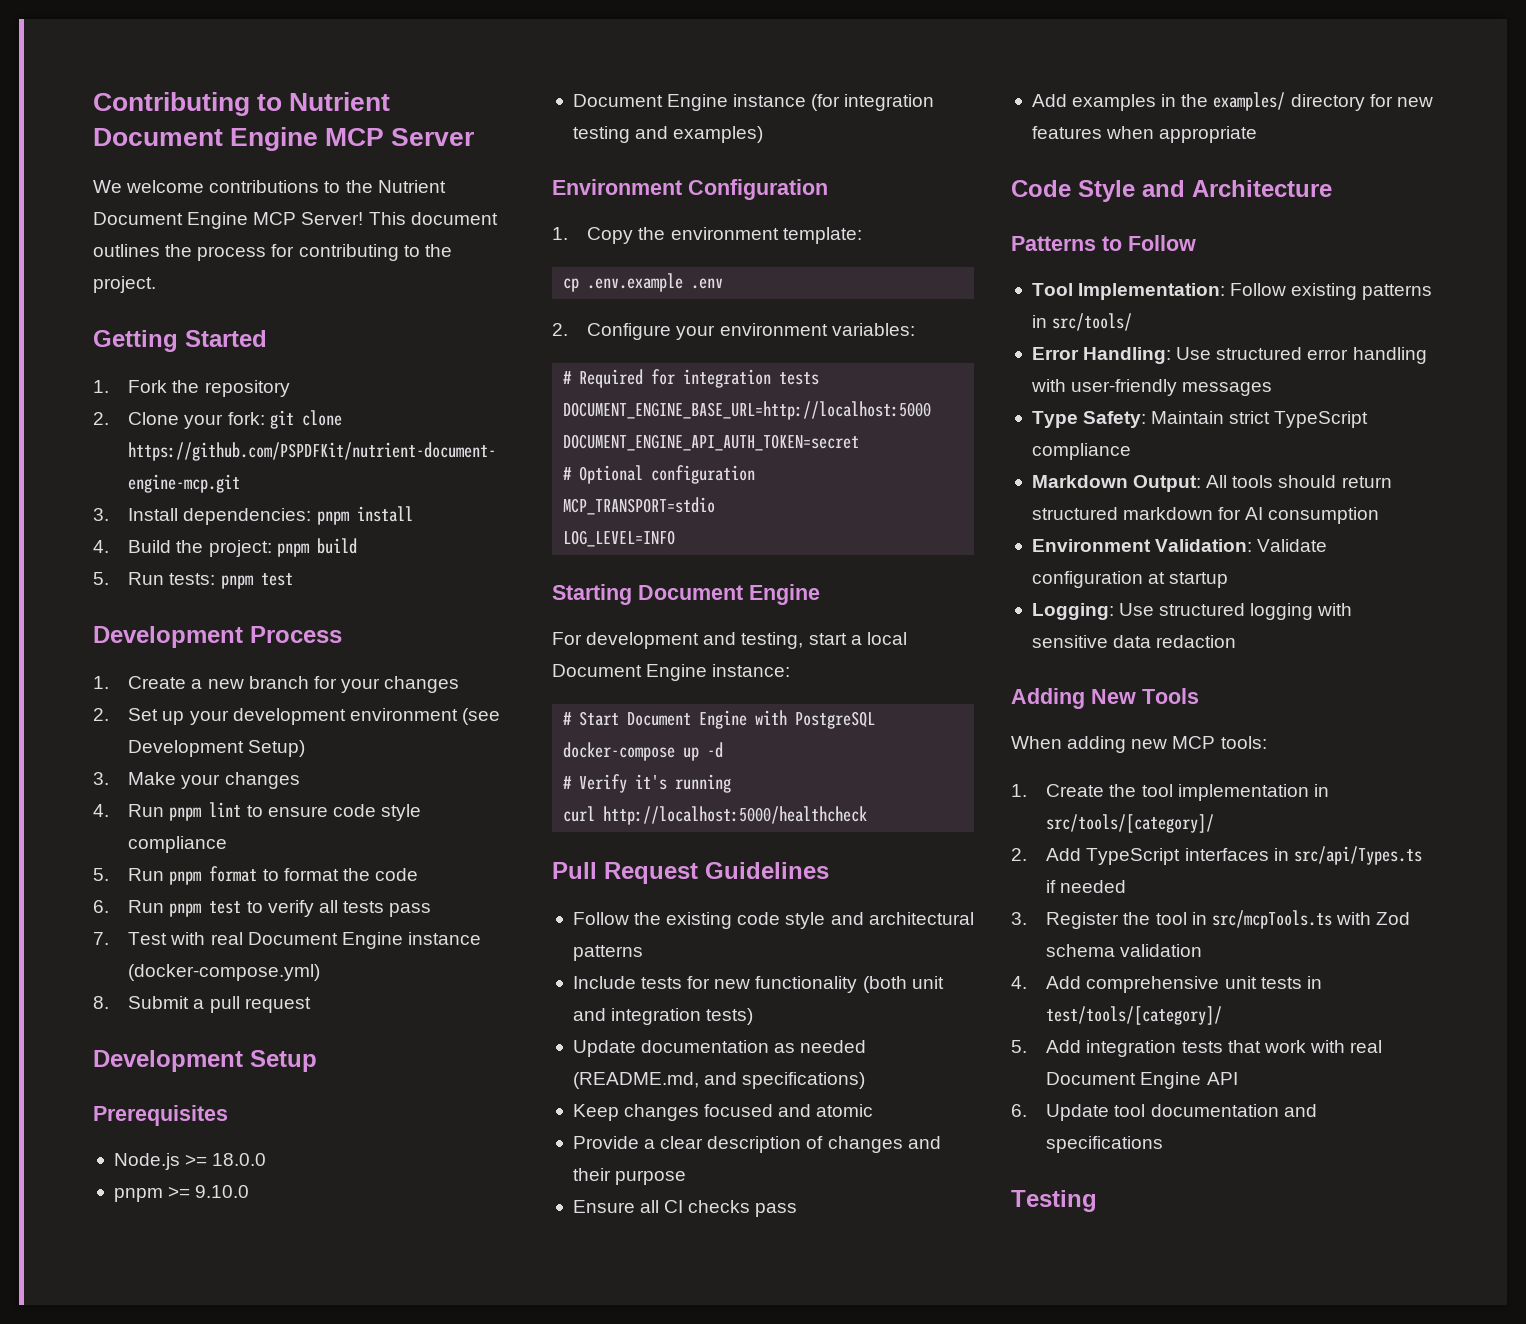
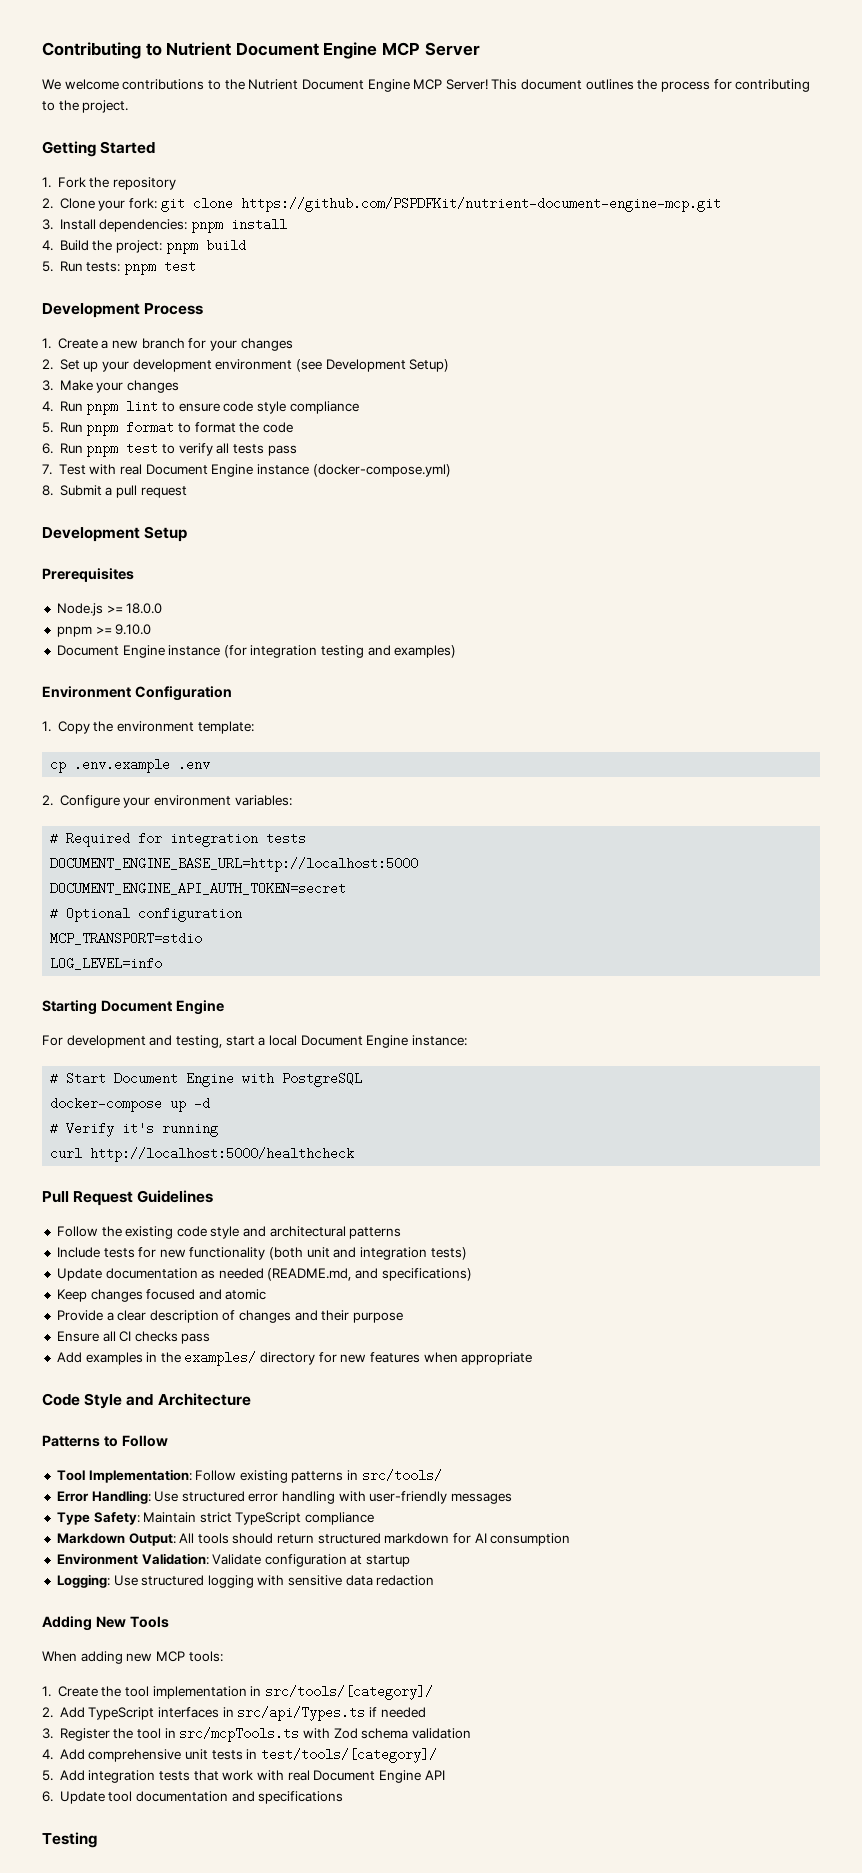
[563,530,676,547] LOG_LEVEL=INFO -> [50,957,163,970] LOG_LEVEL=info

